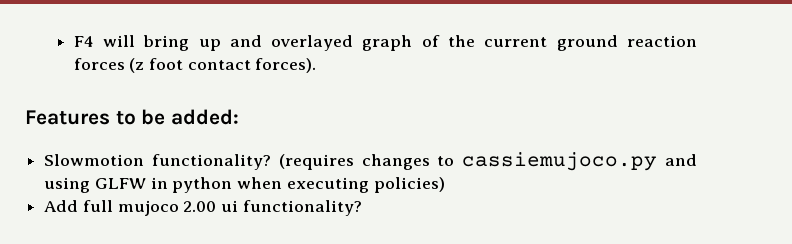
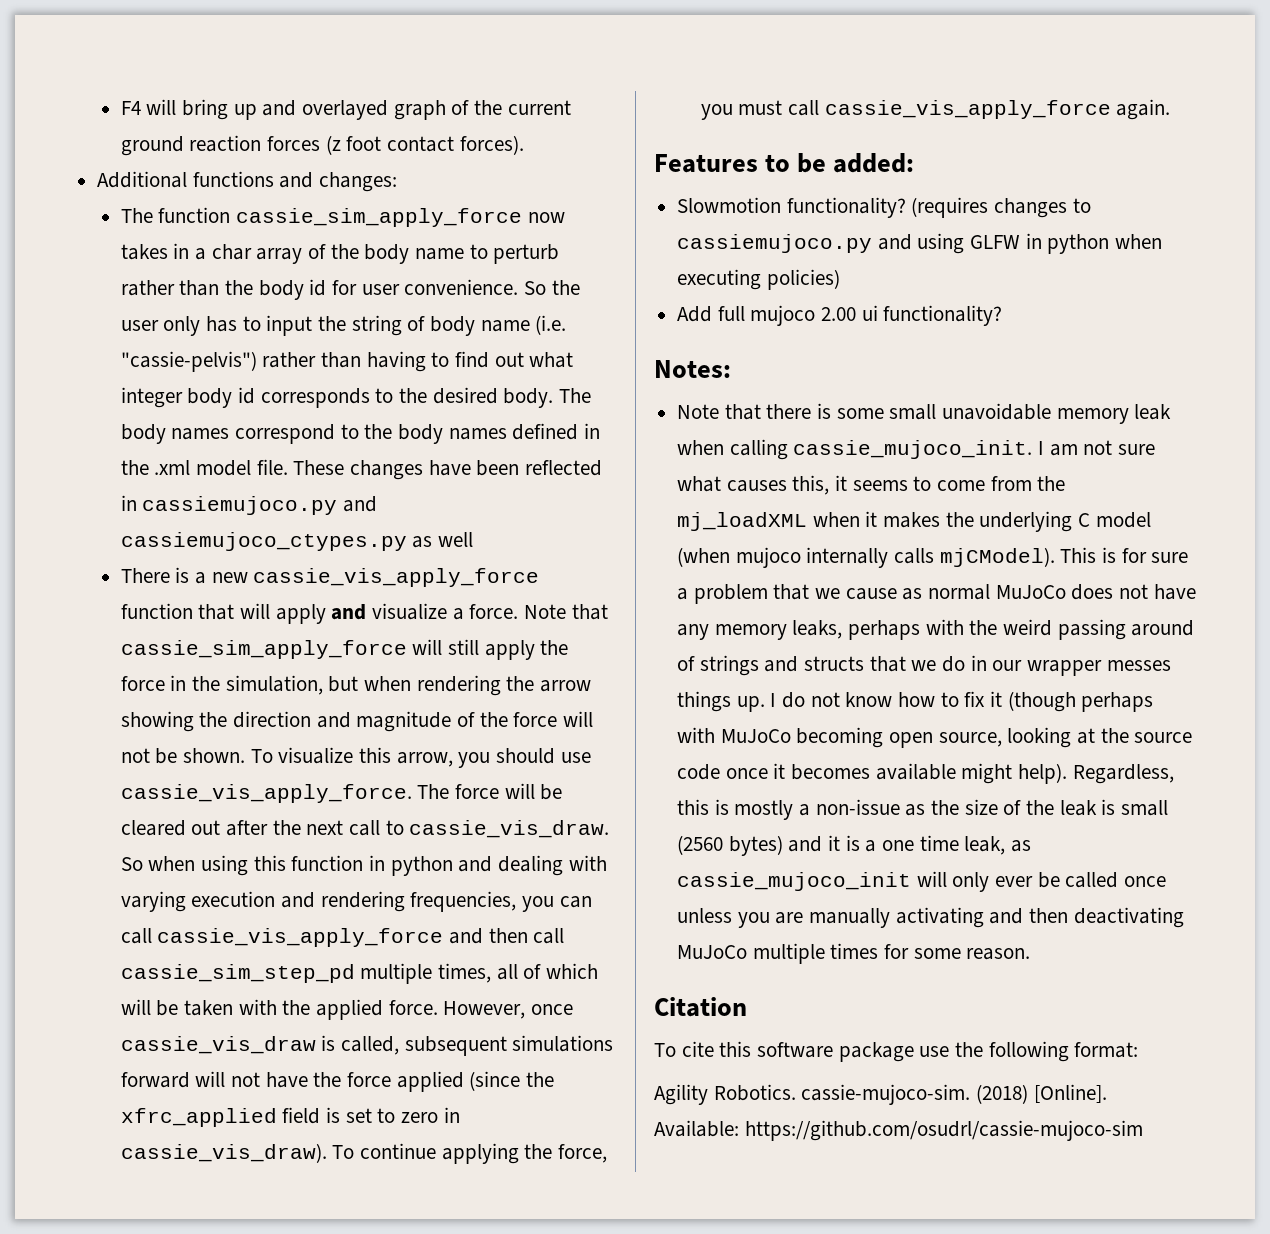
(317, 65) none -> [97,171,398,192] [120,207,565,227] [120,243,560,264] [120,279,580,300] [120,315,567,336] [120,351,574,372] [120,387,591,408] [120,423,600,444] [120,459,602,480] [120,495,377,515] [120,532,473,551] [120,567,540,587] [120,603,608,624] [120,639,569,660] [120,675,591,696] [120,711,593,732] [120,747,591,768] [120,783,563,803] [120,820,610,838] [120,855,607,876] [120,891,592,912] [120,928,565,947] [120,963,598,984] [120,999,573,1020] [120,1035,614,1056] [120,1071,554,1092] [120,1107,460,1127] [120,1143,607,1164] [700,99,1171,120] // Additional functions and changes: // The function cassie_sim_apply_force now takes in a char array of the body name to perturb rather than the body id for user convenience. So the user only has to input the string of body name (i.e. "cassie-pelvis") rather than having to find out what integer body id corresponds to the desired body. The body names correspond to the body names defined in the .xml model file. These changes have been reflected in cassiemujoco.py and cassiemujoco_ctypes.py as well // There is a new cassie_vis_apply_force function that will apply and visualize a force. Note that cassie_sim_apply_force will still apply the force in the simulation, but when rendering the arrow showing the direction and magnitude of the force will not be shown. To visualize this arrow, you should use cassie_vis_apply_force. The force will be cleared out after the next call to cassie_vis_draw. So when using this function in python and dealing with varying execution and rendering frequencies, you can call cassie_vis_apply_force and then call cassie_sim_step_pd multiple times, all of which will be taken with the applied force. However, once cassie_vis_draw is called, subsequent simulations forward will not have the force applied (since the xfrc_applied field is set to zero in cassie_vis_draw). To continue applying the force, you must call cassie_vis_apply_force again.
(362, 208) none -> [654,360,731,378] [677,403,1172,424] [677,439,1156,460] [677,475,1066,495] [677,511,1151,532] [677,547,1189,568] [677,584,1196,604] [677,619,1195,640] [677,655,1171,676] [677,691,1154,712] [677,727,1193,748] [677,763,1174,784] [677,799,1169,820] [677,835,1032,856] [677,871,1167,892] [677,907,1184,928] [677,943,1031,964] [654,997,747,1017] [654,1041,1139,1062] [654,1084,1107,1105] [654,1120,1143,1141] // Notes: // Note that there is some small unavoidable memory leak when calling cassie_mujoco_init. I am not sure what causes this, it seems to come from the mj_loadXML when it makes the underlying C model (when mujoco internally calls mjCModel). This is for sure a problem that we cause as normal MuJoCo does not have any memory leaks, perhaps with the weird passing around of strings and structs that we do in our wrapper messes things up. I do not know how to fix it (though perhaps with MuJoCo becoming open source, looking at the source code once it becomes available might help). Regardless, this is mostly a non-issue as the size of the leak is small (2560 bytes) and it is a one time leak, as cassie_mujoco_init will only ever be called once unless you are manually activating and then deactivating MuJoCo multiple times for some reason. // Citation // To cite this software package use the following format: // Agility Robotics. cassie-mujoco-sim. (2018) [Online]. Available: https://github.com/osudrl/cassie-mujoco-sim

